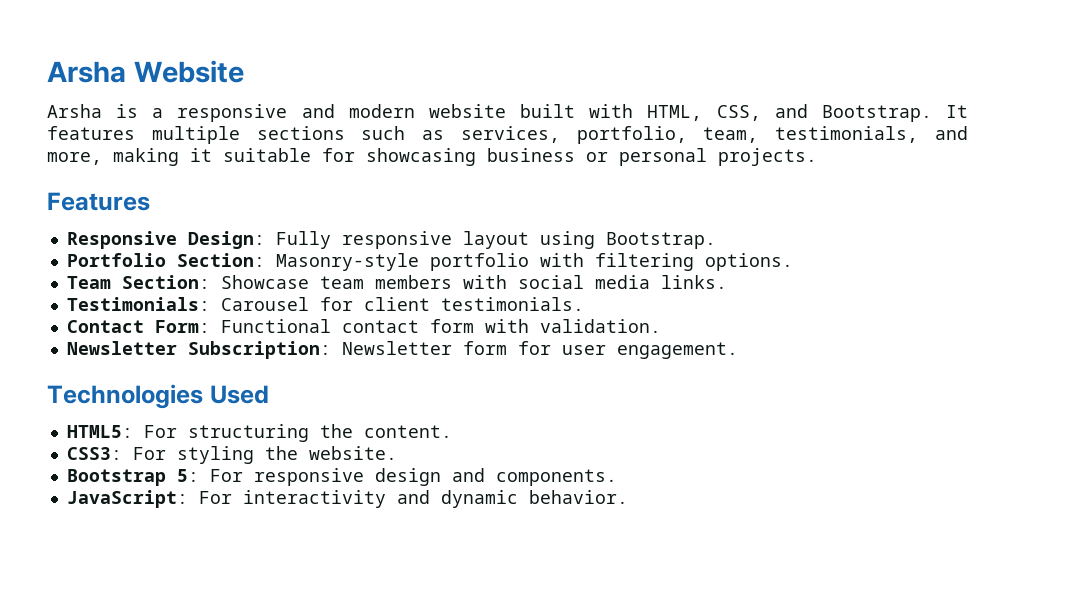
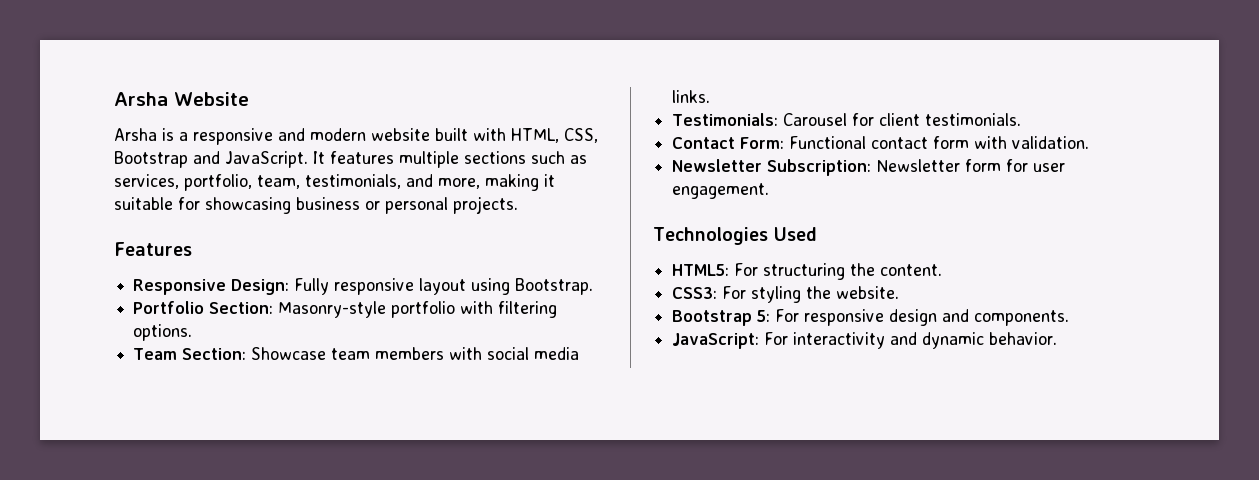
[774,104,932,122] and Bootstrap. -> [114,151,308,168] Bootstrap and JavaScript.

